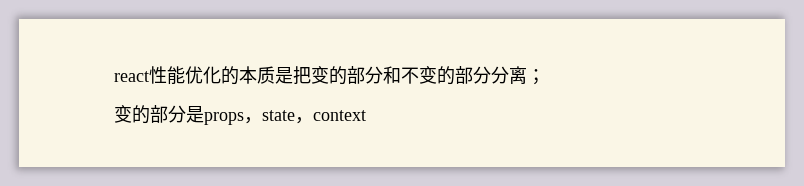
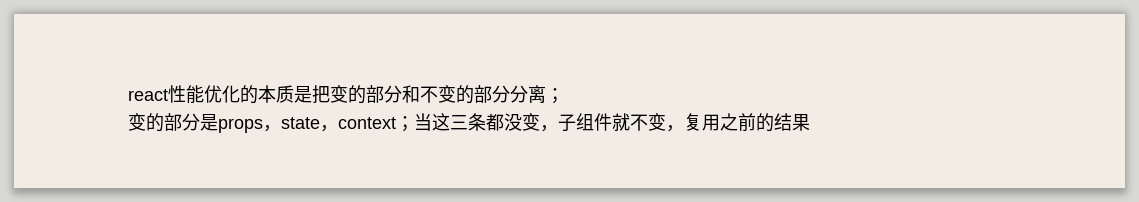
(366, 115) none -> [395,113,810,132] ；当这三条都没变，子组件就不变，复用之前的结果

